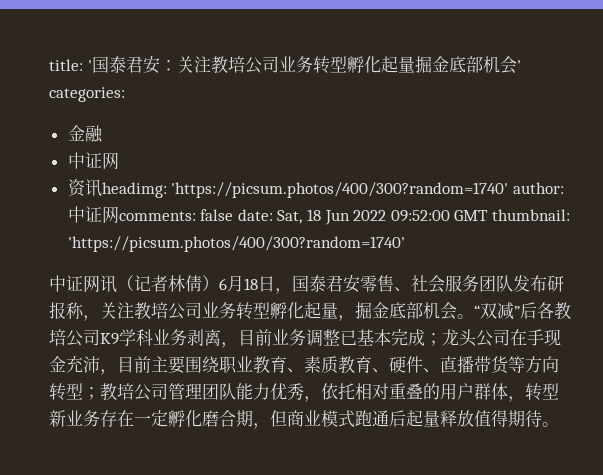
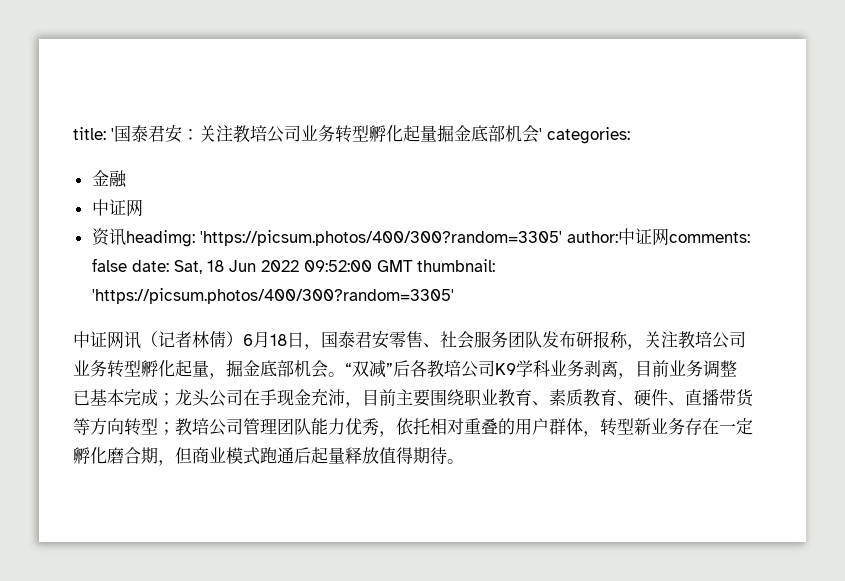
[171,182,509,198] 'https://picsum.photos/400/300?random=1740' -> [199,230,562,246] 'https://picsum.photos/400/300?random=3305'
[67,236,405,252] 'https://picsum.photos/400/300?random=1740' -> [91,288,454,304] 'https://picsum.photos/400/300?random=3305'

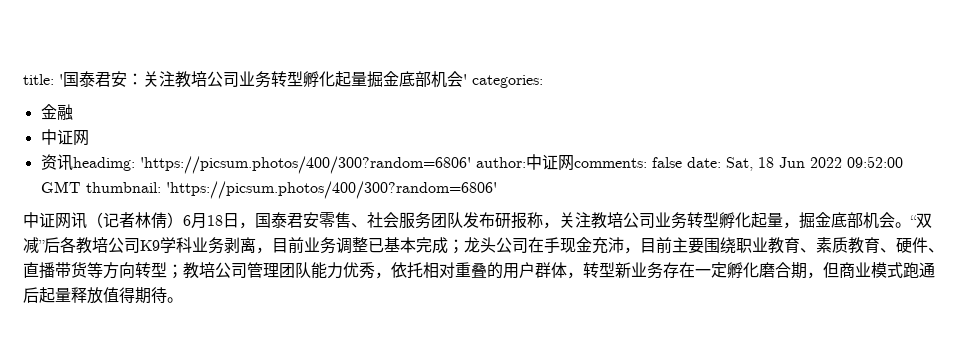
[199,230,562,246] 'https://picsum.photos/400/300?random=3305' -> [139,156,471,174] 'https://picsum.photos/400/300?random=6806'
[91,288,454,304] 'https://picsum.photos/400/300?random=3305' -> [165,181,497,199] 'https://picsum.photos/400/300?random=6806'

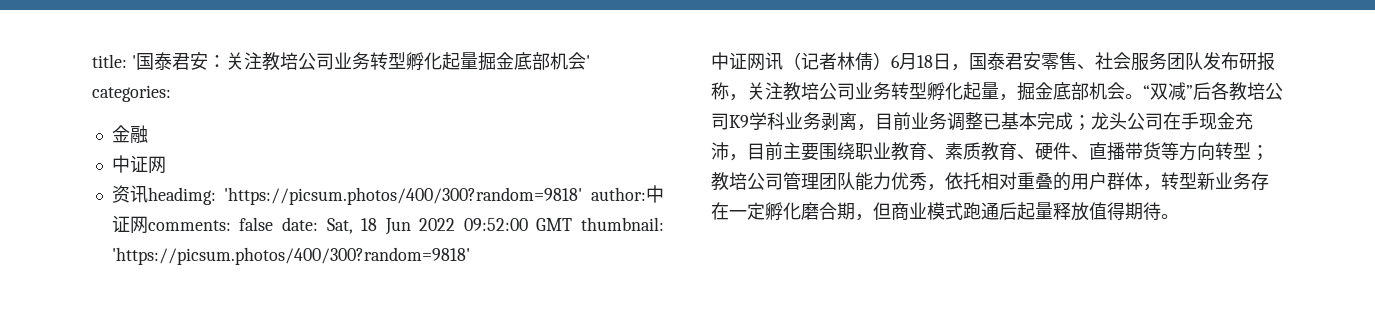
[139,156,471,174] 'https://picsum.photos/400/300?random=6806' -> [224,187,583,205] 'https://picsum.photos/400/300?random=9818'
[165,181,497,199] 'https://picsum.photos/400/300?random=6806' -> [111,247,470,265] 'https://picsum.photos/400/300?random=9818'

